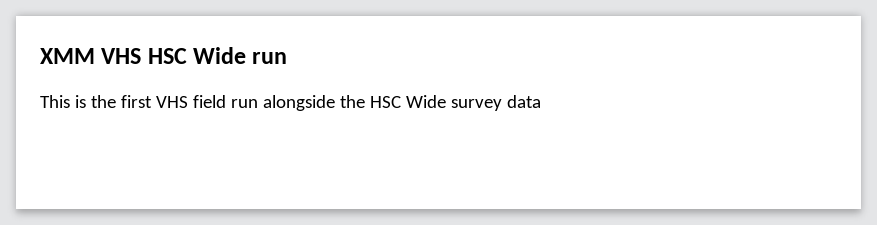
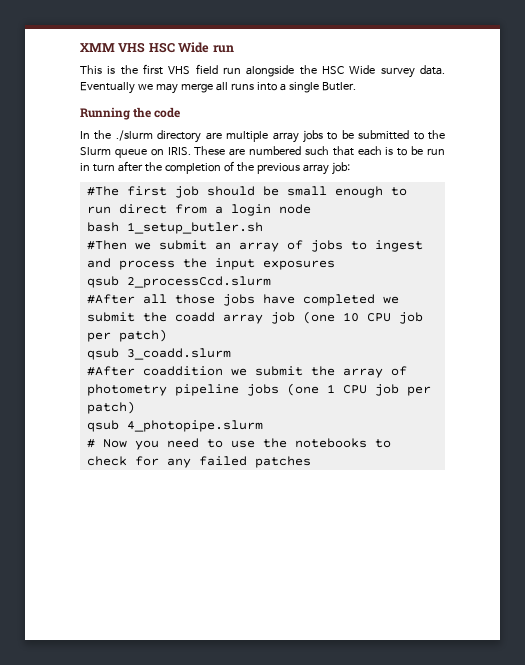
[506,95,541,108] data -> [419,65,445,75] [80,82,356,94] [80,107,181,120] [80,130,446,143] [80,146,446,158] [80,161,350,175] [86,186,407,198] [86,204,311,216] [86,222,263,234] [86,240,423,252] [86,258,335,270] [86,276,271,288] [86,294,399,306] [86,311,423,324] [86,329,167,342] [86,348,231,360] [86,366,407,378] [86,383,431,396] [86,401,135,414] [86,420,263,432] [86,438,391,450] [86,456,311,468] data. Eventually we may merge all runs into a single Butler. // Running the code // In the ./slurm directory are multiple array jobs to be submitted to the Slurm queue on IRIS. These are numbered such that each is to be run in turn after the completion of the previous array job: // #The first job should be small enough to run direct from a login node // bash 1_setup_butler.sh // #Then we submit an array of jobs to ingest and process the input exposures // qsub 2_processCcd.slurm // #After all those jobs have completed we submit the coadd array job (one 10 CPU job per patch) // qsub 3_coadd.slurm // #After coaddition we submit the array of photometry pipeline jobs (one 1 CPU job per patch) // qsub 4_photopipe.slurm // # Now you need to use the notebooks to check for any failed patches

